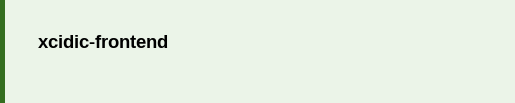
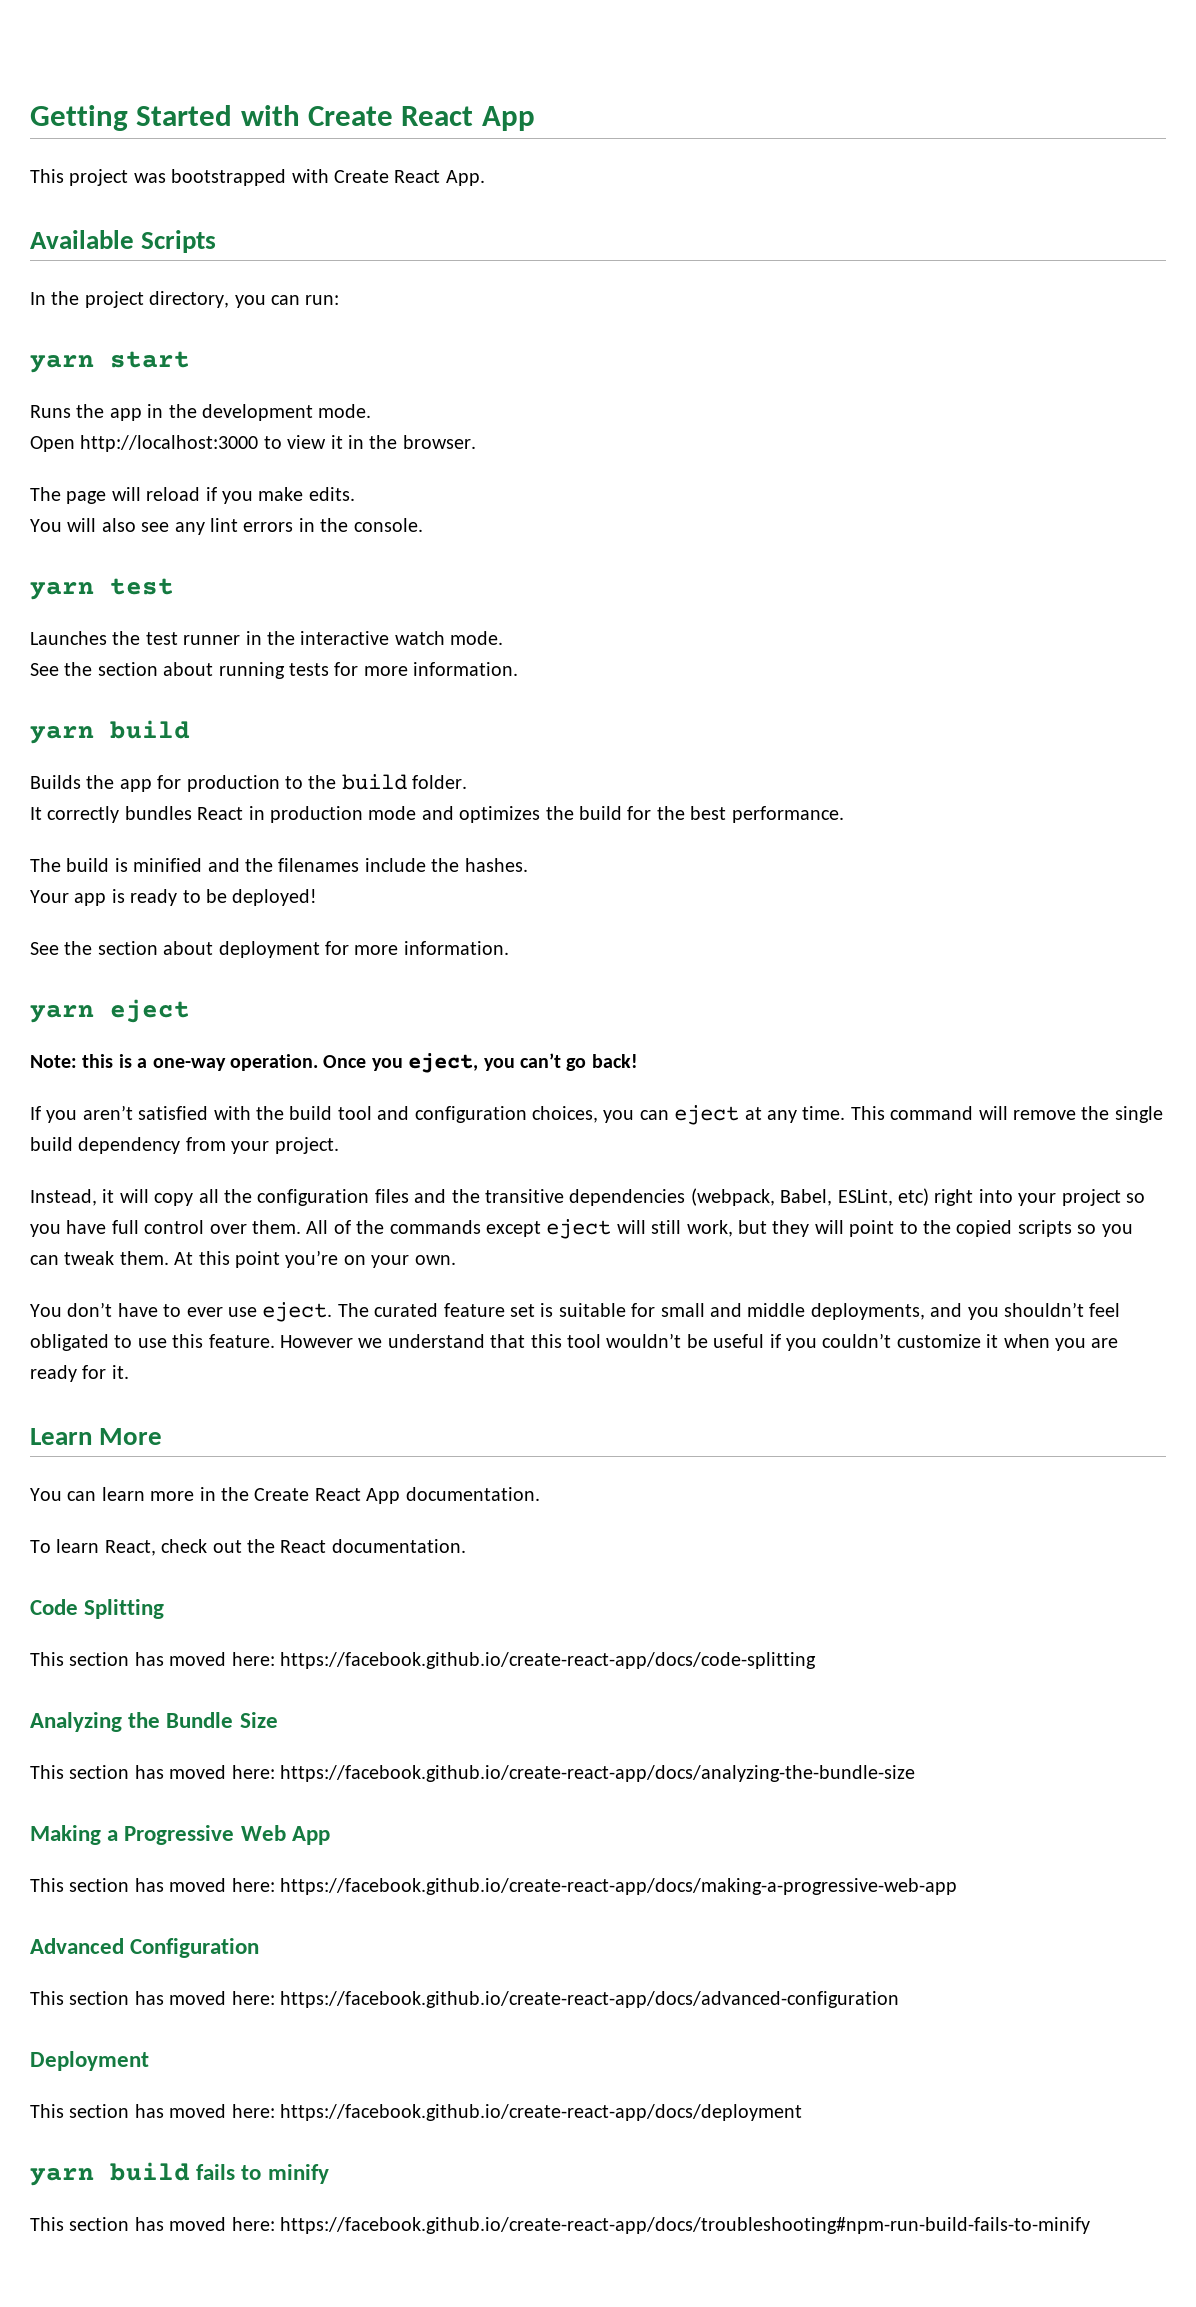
[38,35,168,48] xcidic-frontend -> [30,105,535,131] [30,169,485,186] [30,230,217,253] [30,291,340,308] [30,351,190,373] [30,404,372,421] [30,435,476,452] [30,487,355,504] [30,518,423,535] [30,578,174,600] [30,631,504,645] [30,662,519,679] [30,720,190,744] [30,774,468,792] [30,806,844,823] [30,858,528,872] [30,889,318,906] [30,941,509,958] [30,999,190,1023] [30,1053,638,1073] [30,1105,1163,1125] [30,1137,339,1154] [30,1188,1145,1206] [30,1219,1133,1239] [30,1250,456,1268] [30,1302,1121,1322] [30,1333,1119,1351] [30,1365,129,1382] [30,1428,163,1445] [30,1487,540,1504] [30,1539,466,1556] [30,1599,165,1619] [30,1652,816,1669] [30,1712,278,1732] [30,1765,915,1782] [30,1825,330,1845] [30,1878,957,1895] [30,1938,260,1958] [30,1991,899,2008] [30,2051,149,2071] [30,2104,802,2121] [30,2162,329,2186] [30,2217,1090,2234] Getting Started with Create React App // This project was bootstrapped with Create React App. // Available Scripts // In the project directory, you can run: // yarn start // Runs the app in the development mode. // Open http://localhost:3000 to view it in the browser. // The page will reload if you make edits. // You will also see any lint errors in the console. // yarn test // Launches the test runner in the interactive watch mode. // See the section about running tests for more information. // yarn build // Builds the app for production to the build folder. // It correctly bundles React in production mode and optimizes the build for the best performance. // The build is minified and the filenames include the hashes. // Your app is ready to be deployed! // See the section about deployment for more information. // yarn eject // Note: this is a one-way operation. Once you eject, you can’t go back! // If you aren’t satisfied with the build tool and configuration choices, you can eject at any time. This command will remove the single build dependency from your project. // Instead, it will copy all the configuration files and the transitive dependencies (webpack, Babel, ESLint, etc) right into your project so you have full control over them. All of the commands except eject will still work, but they will point to the copied scripts so you can tweak them. At this point you’re on your own. // You don’t have to ever use eject. The curated feature set is suitable for small and middle deployments, and you shouldn’t feel obligated to use this feature. However we understand that this tool wouldn’t be useful if you couldn’t customize it when you are ready for it. // Learn More // You can learn more in the Create React App documentation. // To learn React, check out the React documentation. // Code Splitting // This section has moved here: https://facebook.github.io/create-react-app/docs/code-splitting // Analyzing the Bundle Size // This section has moved here: https://facebook.github.io/create-react-app/docs/analyzing-the-bundle-size // Making a Progressive Web App // This section has moved here: https://facebook.github.io/create-react-app/docs/making-a-progressive-web-app // Advanced Configuration // This section has moved here: https://facebook.github.io/create-react-app/docs/advanced-configuration // Deployment // This section has moved here: https://facebook.github.io/create-react-app/docs/deployment // yarn build fails to minify // This section has moved here: https://facebook.github.io/create-react-app/docs/troubleshooting#npm-run-build-fails-to-minify

